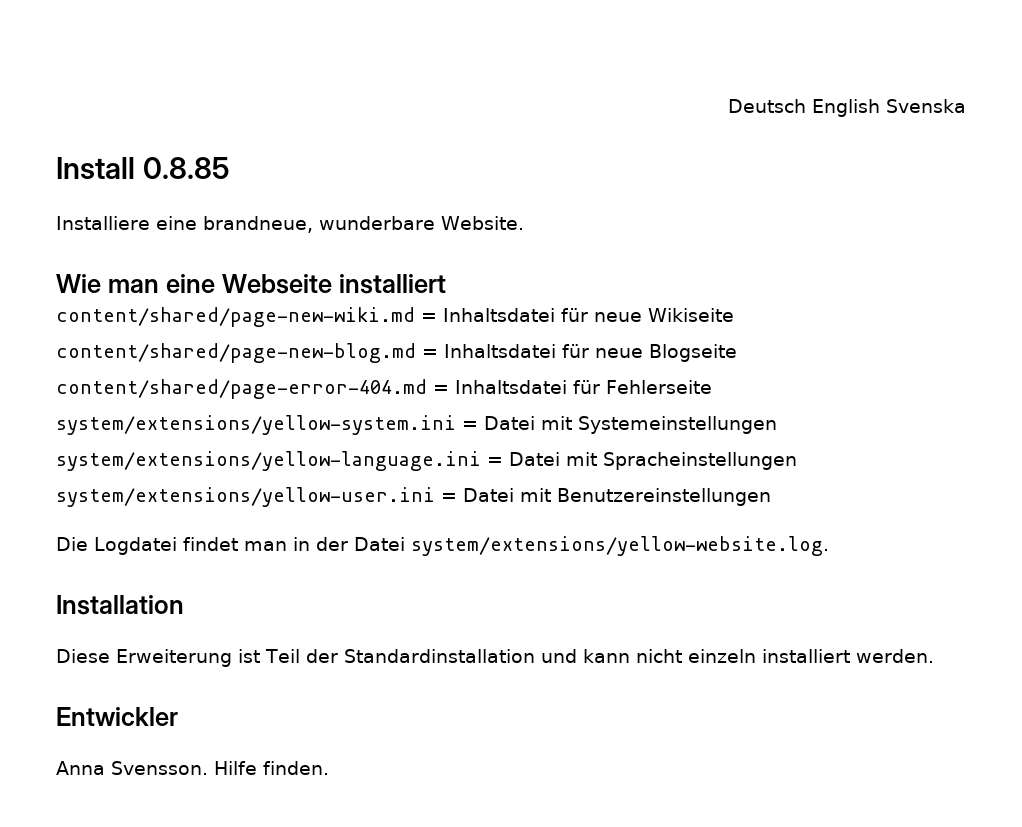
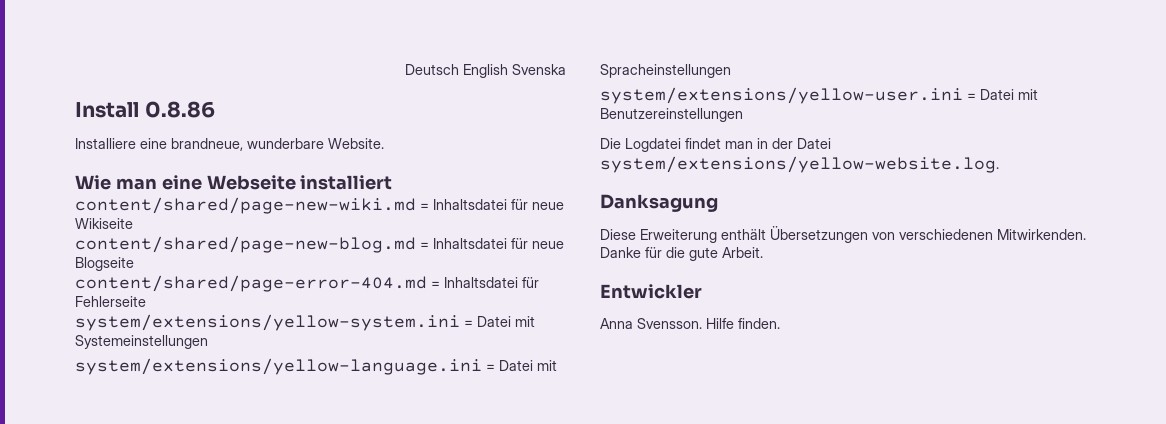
[142,157,229,179] 0.8.85 -> [144,101,215,118] 0.8.86
[56,595,184,615] Installation -> [600,194,718,212] Danksagung
[238,649,934,663] ist Teil der Standardinstallation und kann nicht einzeln installiert werden. -> [721,226,1086,243] [600,247,763,261] enthält Übersetzungen von verschiedenen Mitwirkenden. Danke für die gute Arbeit.

